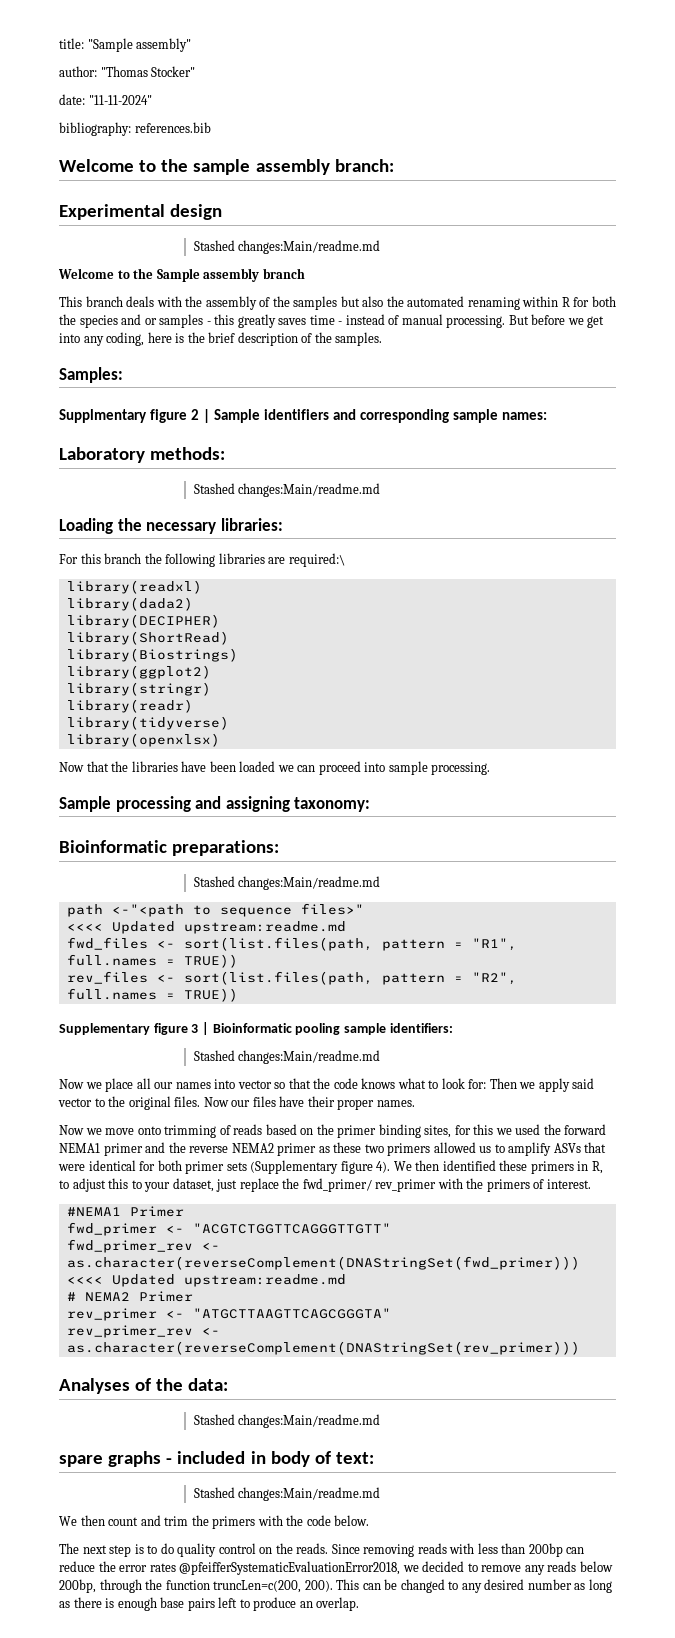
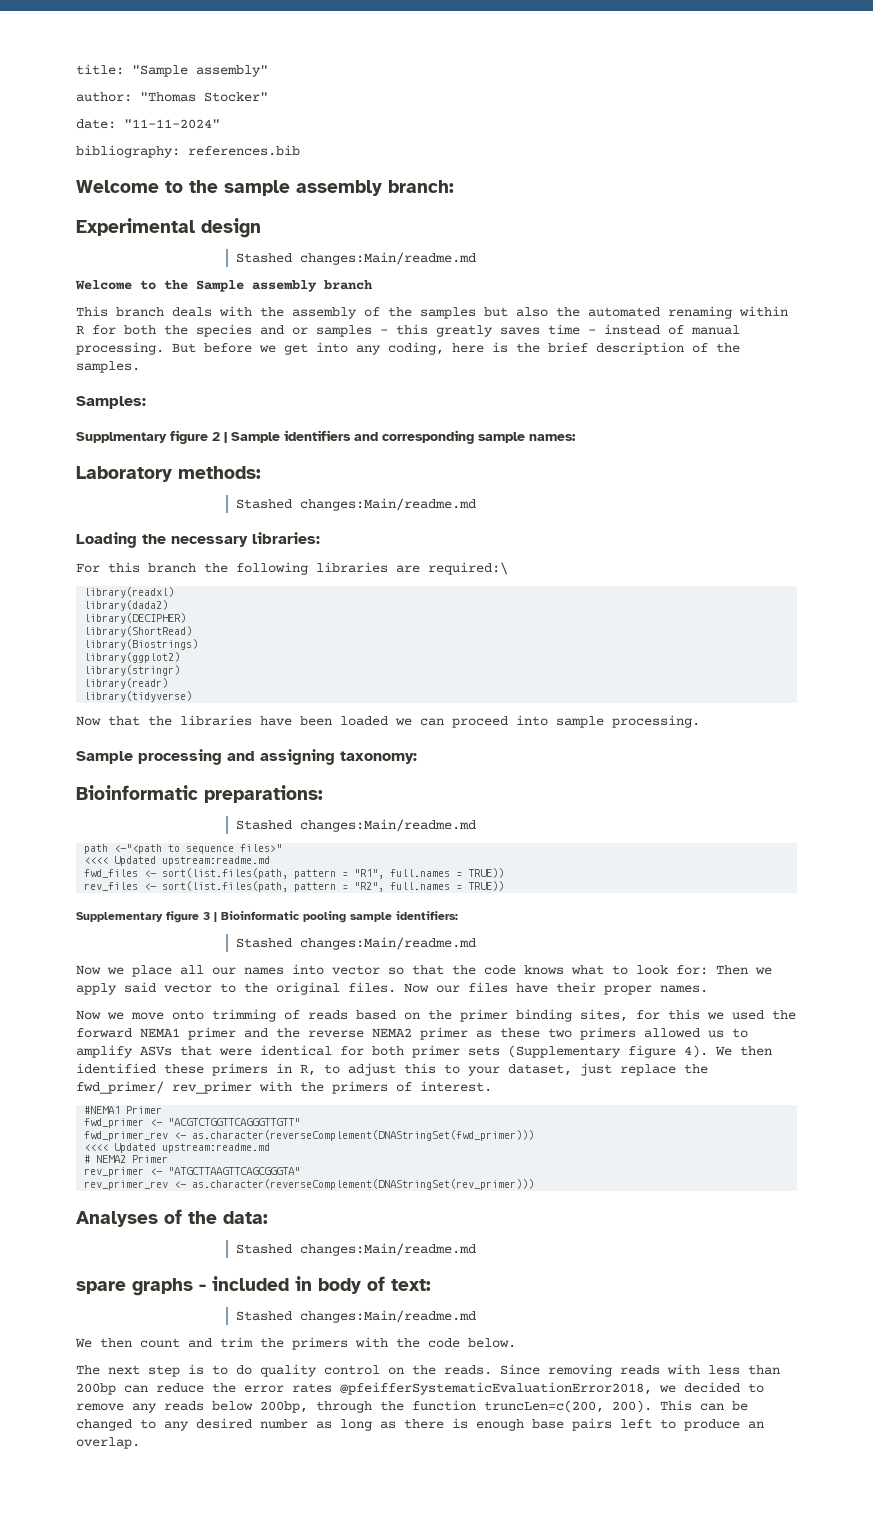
[66,733,220,747] // library(openxlsx) -> (193, 696) none

